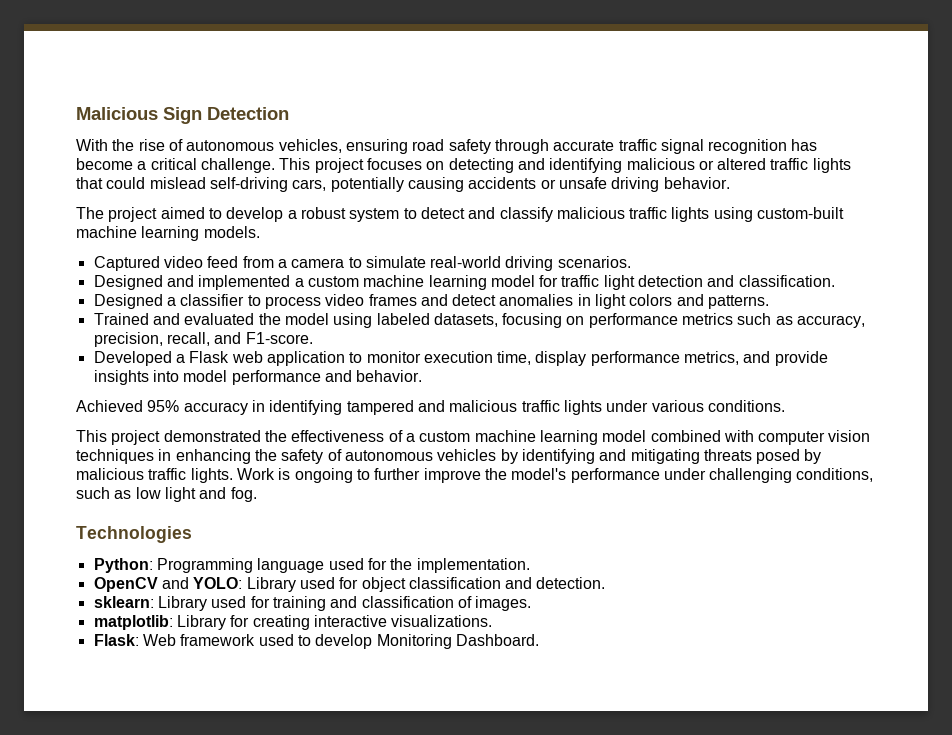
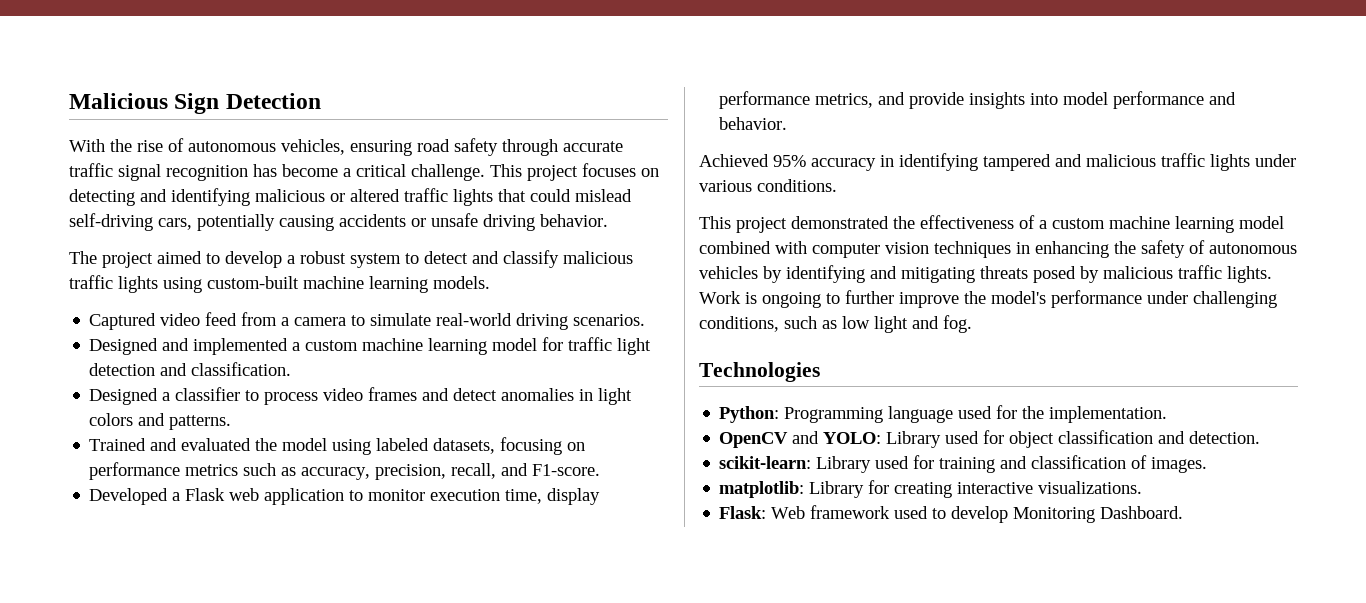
[93,596,154,608] sklearn: -> [719,456,812,469] scikit-learn:

